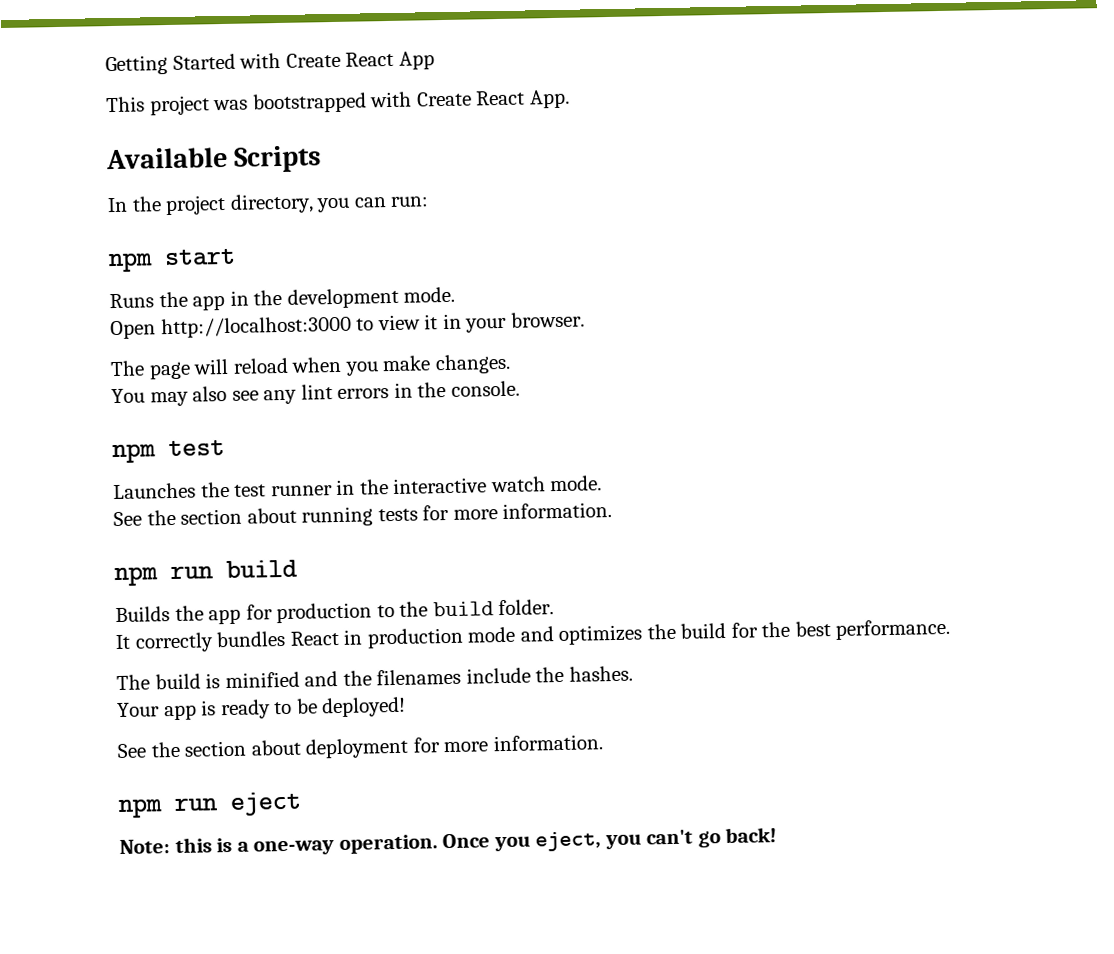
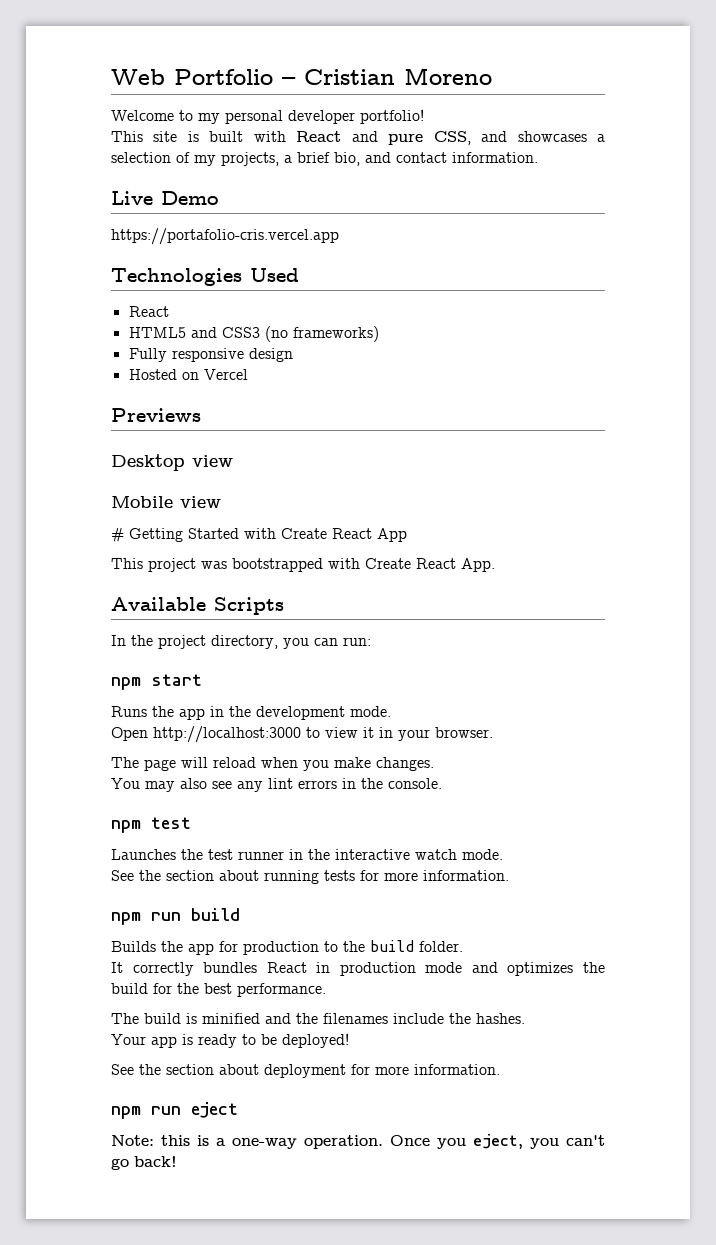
(105, 65) none -> [111,68,492,85] [111,109,424,124] [111,131,605,145] [111,152,538,166] [111,191,219,205] [111,228,339,245] [111,268,299,286] [128,306,169,317] [128,326,379,342] [128,348,293,362] [128,369,248,380] [111,408,201,422] [111,454,233,471] [111,496,221,508] [111,528,124,542] Web Portfolio – Cristian Moreno // Welcome to my personal developer portfolio! // This site is built with React and pure CSS, and showcases a selection of my projects, a brief bio, and contact information. // Live Demo // https://portafolio-cris.vercel.app // Technologies Used // React // HTML5 and CSS3 (no frameworks) // Fully responsive design // Hosted on Vercel // Previews // Desktop view // Mobile view // #

